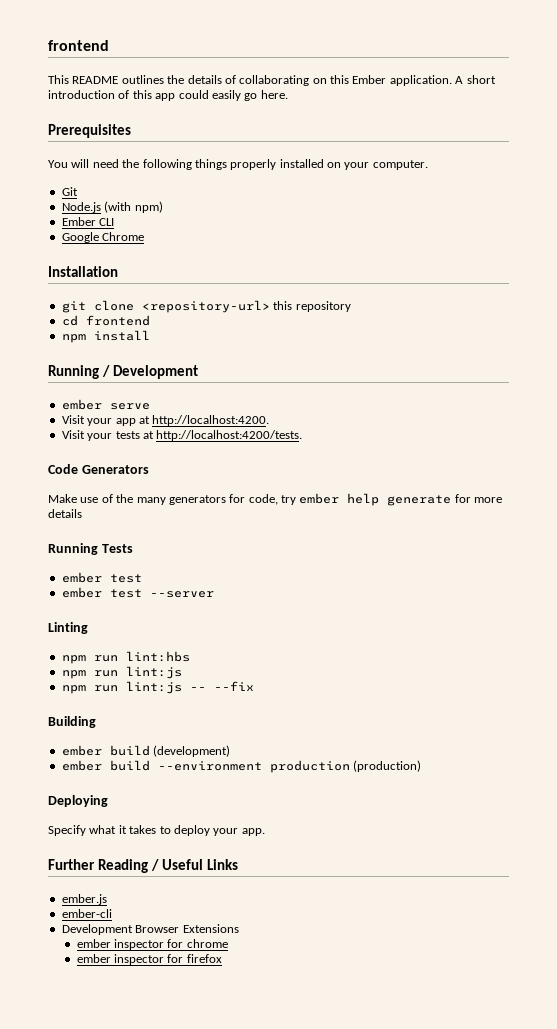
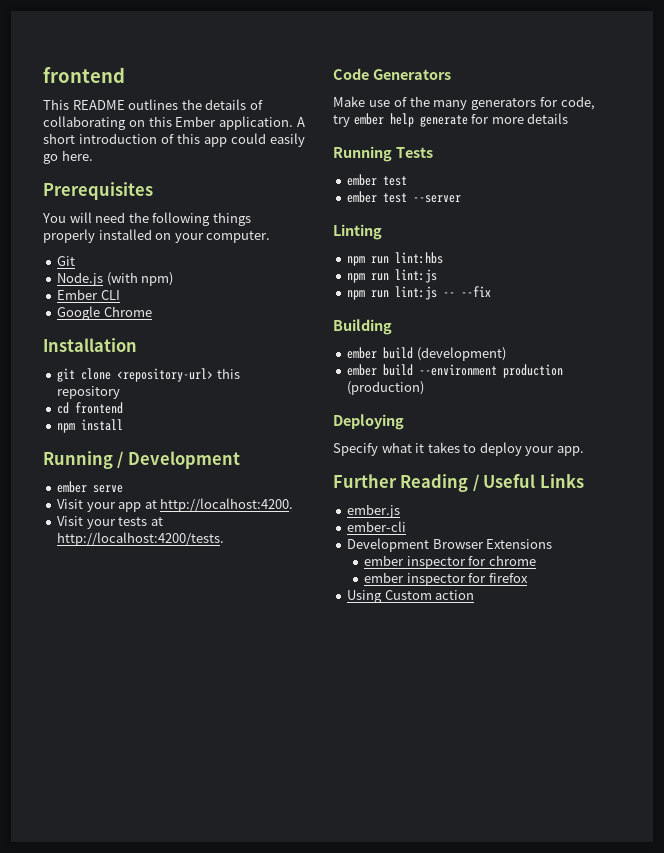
(222, 958) none -> [347,590,475,603] // Using Custom action

